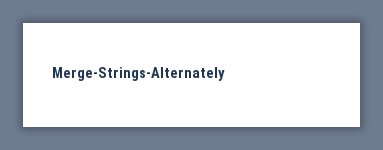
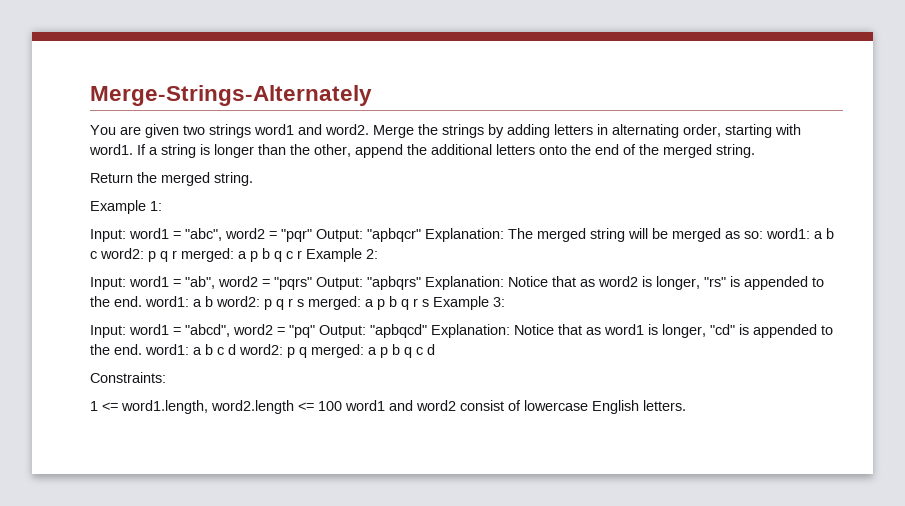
(225, 74) none -> [90,124,801,138] [89,144,755,158] [90,172,253,186] [90,200,162,214] [90,228,834,242] [90,248,378,262] [90,276,824,290] [90,296,505,310] [90,324,833,338] [90,344,435,358] [90,372,166,383] [90,400,686,414] // You are given two strings word1 and word2. Merge the strings by adding letters in alternating order, starting with word1. If a string is longer than the other, append the additional letters onto the end of the merged string. // Return the merged string. // Example 1: // Input: word1 = "abc", word2 = "pqr" Output: "apbqcr" Explanation: The merged string will be merged as so: word1: a b c word2: p q r merged: a p b q c r Example 2: // Input: word1 = "ab", word2 = "pqrs" Output: "apbqrs" Explanation: Notice that as word2 is longer, "rs" is appended to the end. word1: a b word2: p q r s merged: a p b q r s Example 3: // Input: word1 = "abcd", word2 = "pq" Output: "apbqcd" Explanation: Notice that as word1 is longer, "cd" is appended to the end. word1: a b c d word2: p q merged: a p b q c d // Constraints: // 1 <= word1.length, word2.length <= 100 word1 and word2 consist of lowercase English letters.

